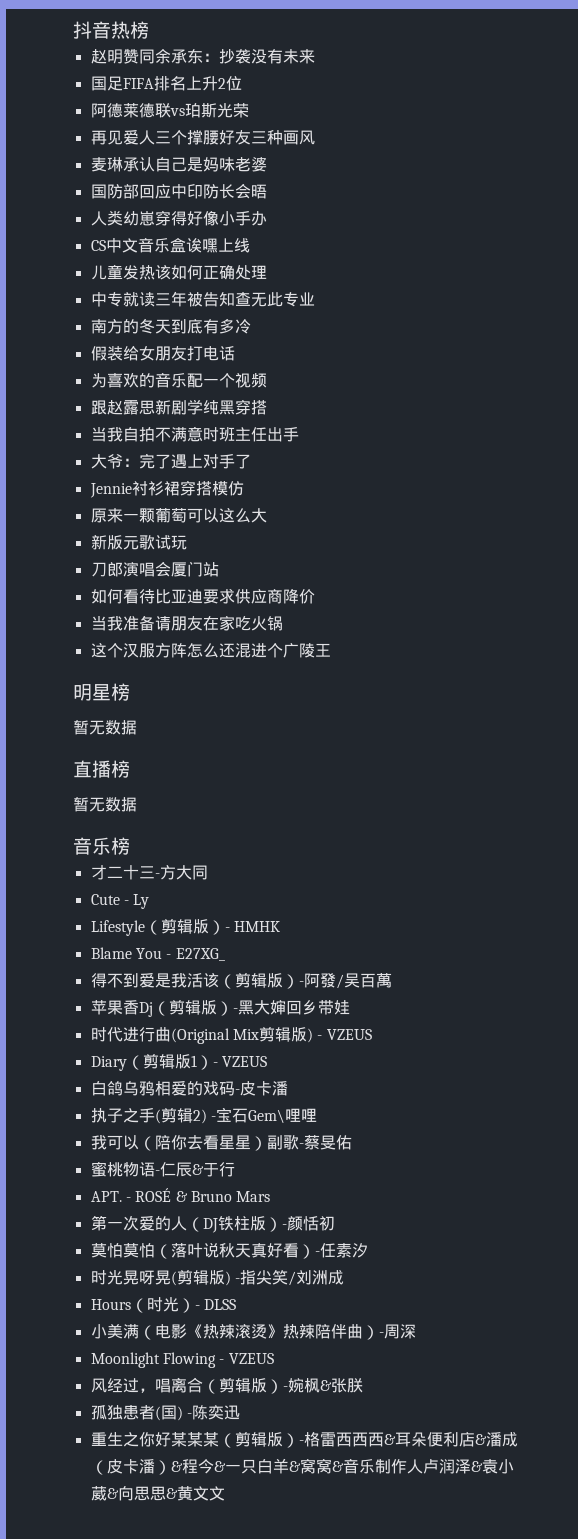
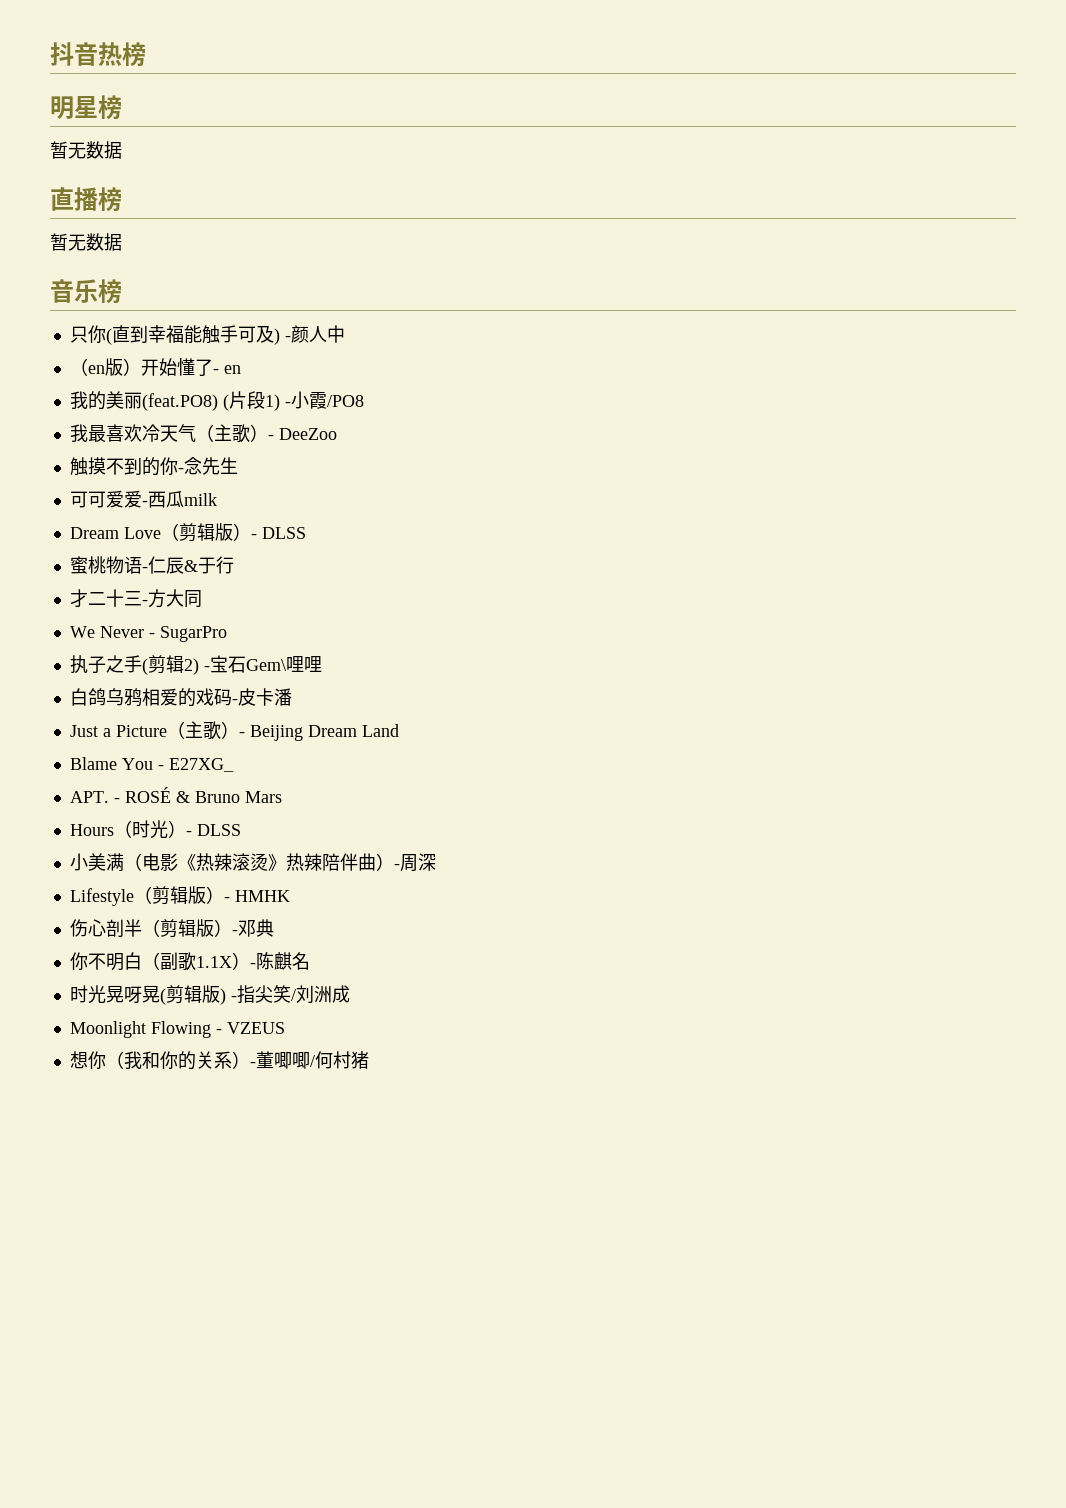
[90,48,315,64] [90,76,242,91] [90,103,249,118] [90,130,315,145] [90,157,267,172] [90,183,267,199] [90,210,267,226] [90,237,250,253] [90,264,267,280] [90,291,315,307] [90,318,251,334] [90,345,235,361] [90,372,267,388] [90,399,267,415] [90,426,299,442] [90,453,251,469] [89,480,244,498] [90,508,267,523] [90,534,187,550] [90,561,219,577] [90,588,315,604] [90,615,283,631] [90,643,331,658] // 赵明赞同余承东：抄袭没有未来 // 国足FIFA排名上升2位 // 阿德莱德联vs珀斯光荣 // 再见爱人三个撑腰好友三种画风 // 麦琳承认自己是妈味老婆 // 国防部回应中印防长会晤 // 人类幼崽穿得好像小手办 // CS中文音乐盒诶嘿上线 // 儿童发热该如何正确处理 // 中专就读三年被告知查无此专业 // 南方的冬天到底有多冷 // 假装给女朋友打电话 // 为喜欢的音乐配一个视频 // 跟赵露思新剧学纯黑穿搭 // 当我自拍不满意时班主任出手 // 大爷：完了遇上对手了 // Jennie衬衫裙穿搭模仿 // 原来一颗葡萄可以这么大 // 新版元歌试玩 // 刀郎演唱会厦门站 // 如何看待比亚迪要求供应商降价 // 当我准备请朋友在家吃火锅 // 这个汉服方阵怎么还混进个广陵王 -> (146, 54) none
(130, 846) none -> [69,325,345,345] [69,358,241,376] [69,391,364,411] [69,424,337,443] [69,457,238,476] [69,490,217,508] [69,523,306,542] [69,556,234,574] // 只你(直到幸福能触手可及) -颜人中 // （en版）开始懂了- en // 我的美丽(feat.PO8) (片段1) -小霞/PO8 // 我最喜欢冷天气（主歌）- DeeZoo // 触摸不到的你-念先生 // 可可爱爱-西瓜milk // Dream Love（剪辑版）- DLSS // 蜜桃物语-仁辰&于行
[90,894,150,909] [90,919,280,936] [90,947,225,961] [90,973,392,989] [90,1000,350,1017] [90,1027,372,1044] [90,1054,267,1071] [90,1081,288,1096] Cute - Ly // Lifestyle（剪辑版）- HMHK // Blame You - E27XG_ // 得不到爱是我活该（剪辑版）-阿發/吴百萬 // 苹果香Dj（剪辑版）-黑大婶回乡带娃 // 时代进行曲(Original Mix剪辑版) - VZEUS // Diary（剪辑版1）- VZEUS // 白鸽乌鸦相爱的戏码-皮卡潘 -> [69,626,227,642] We Never - SugarPro
[90,1135,352,1151] [90,1161,235,1177] 我可以（陪你去看星星）副歌-蔡旻佑 // 蜜桃物语-仁辰&于行 -> [69,688,292,707] [69,721,399,741] [69,757,234,772] 白鸽乌鸦相爱的戏码-皮卡潘 // Just a Picture（主歌）- Beijing Dream Land // Blame You - E27XG_
[90,1215,335,1233] [90,1242,368,1259] [90,1269,344,1286] // 第一次爱的人（DJ铁柱版）-颜恬初 // 莫怕莫怕（落叶说秋天真好看）-任素汐 // 时光晃呀晃(剪辑版) -指尖笑/刘洲成 -> (282, 797) none
[90,1352,274,1368] [90,1377,363,1394] [90,1405,240,1421] [90,1432,518,1448] [90,1458,514,1475] [90,1486,225,1501] Moonlight Flowing - VZEUS // 风经过，唱离合（剪辑版）-婉枫&张朕 // 孤独患者(国) -陈奕迅 // 重生之你好某某某（剪辑版）-格雷西西西&耳朵便利店&潘成（皮卡潘）&程今&一只白羊&窝窝&音乐制作人卢润泽&袁小葳&向思思&黄文文 -> [69,886,290,906] [69,919,274,938] [69,952,310,971] [69,985,350,1005] [69,1021,285,1038] [69,1051,369,1070] Lifestyle（剪辑版）- HMHK // 伤心剖半（剪辑版）-邓典 // 你不明白（副歌1.1X）-陈麒名 // 时光晃呀晃(剪辑版) -指尖笑/刘洲成 // Moonlight Flowing - VZEUS // 想你（我和你的关系）-董唧唧/何村猪

